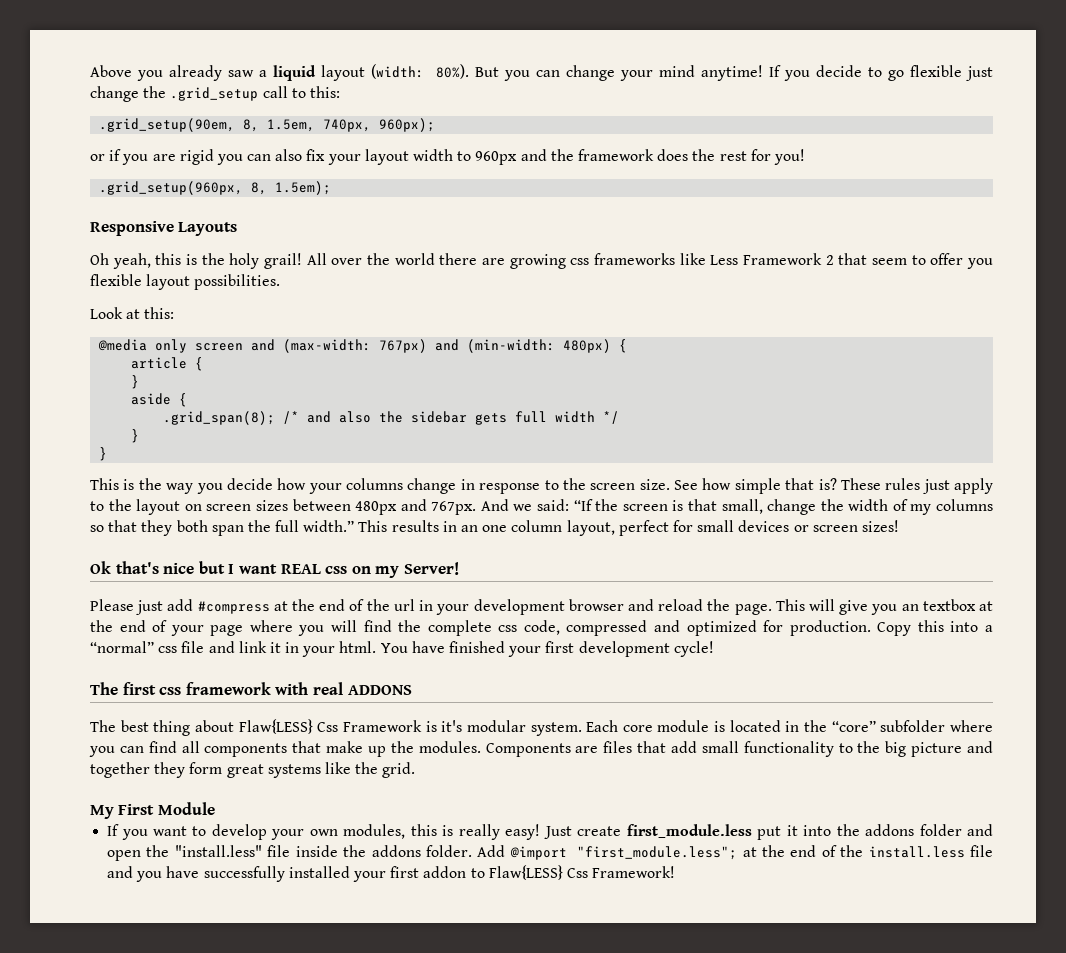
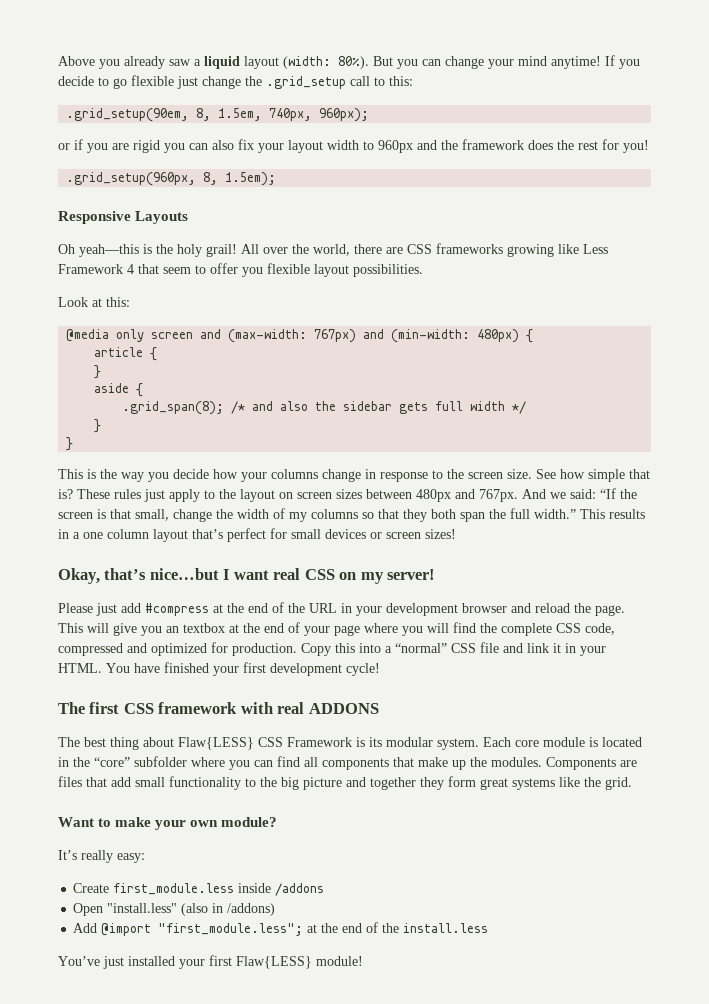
[112,253,182,269] yeah, this -> [79,244,139,257] yeah—this
[394,253,435,265] world -> [313,244,350,256] world,
[509,253,676,269] growing css frameworks -> [407,243,554,257] CSS frameworks growing
[825,255,834,265] 2 -> [127,264,134,274] 4
[461,525,479,532] an -> [73,532,80,539] a
[566,520,615,536] layout, -> [153,529,223,542] layout that’s
[90,561,348,574] Ok that's nice but I want REAL css -> [58,568,335,584] Okay, that’s nice…but I want real CSS
[403,562,459,575] Server! -> [387,569,436,580] server!
[393,599,415,611] url -> [309,603,337,613] URL
[498,625,518,632] css -> [556,623,581,633] CSS
[158,646,178,653] css -> [451,643,476,653] CSS
[339,641,377,653] html. -> [58,663,102,673] HTML.
[159,687,182,695] css -> [123,703,154,714] CSS
[317,722,339,732] Css -> [258,737,283,747] CSS
[441,720,463,732] it's -> [369,737,382,747] its
[90,802,215,819] [107,824,994,840] [107,845,472,861] My First Module // If you want to develop your own modules, this is really easy! Just create first_module.less put it into the addons folder and open the "install.less" file inside the addons folder. -> [58,817,278,830] [58,850,145,863] [73,883,325,896] [73,903,276,916] Want to make your own module? // It’s really easy: // Create first_module.less inside /addons // Open "install.less" (also in /addons) //
[970,845,994,857] [107,865,676,882] file and you have successfully installed your first addon to Flaw{LESS} Css Framework! -> [58,955,363,969] // You’ve just installed your first Flaw{LESS} module!

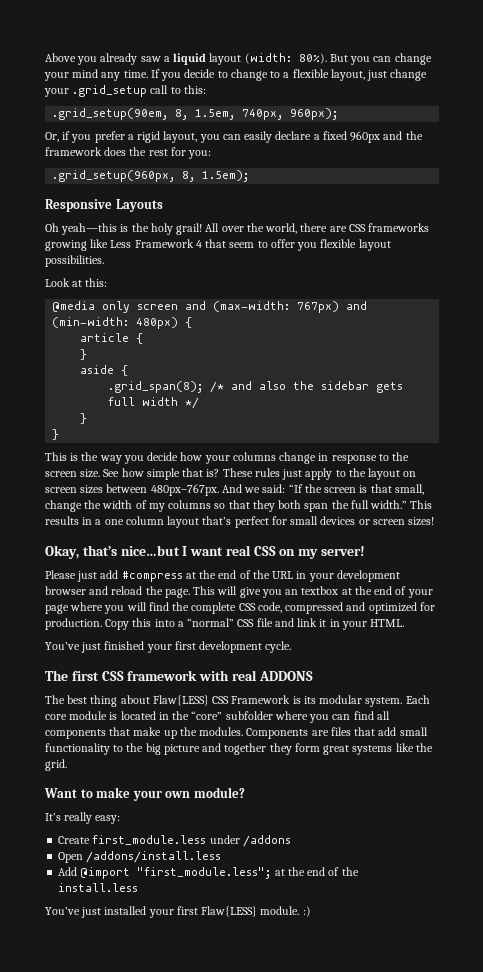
[551,56,601,69] anytime! -> [101,70,148,81] any time.
[113,75,174,89] go flexible -> [230,69,365,81] change to a flexible layout,
[245,76,262,86] the -> [44,88,69,97] your
[58,143,70,150] or -> [45,132,59,142] Or,
[112,139,374,153] are rigid you can also fix your layout width to -> [94,131,347,143] prefer a rigid layout, you can easily declare a fixed
[623,140,649,153] you! -> [188,150,212,159] you:
[416,489,518,502] 480px and 767px. -> [150,484,219,496] 480px–767px.
[106,663,160,673] You have -> [45,642,102,653] // You’ve just
[346,663,380,676] cycle! -> [265,641,292,653] cycle.
[238,883,272,893] inside -> [209,835,240,844] under
[107,903,276,916] "install.less" (also in /addons) -> [86,851,222,863] /addons/install.less
[316,956,363,966] module! -> [260,906,311,917] module. :)

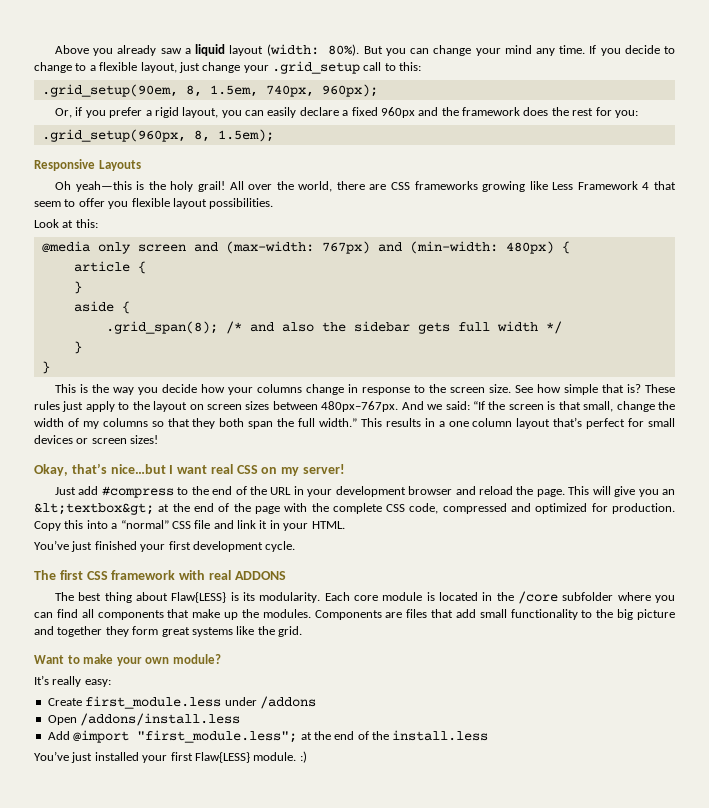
[45,570,98,582] Please just -> [55,487,77,495] Just
[185,572,196,579] at -> [177,487,189,495] to
[301,586,433,598] [45,602,169,614] textbox at the end of your page where you will find -> [34,503,308,515] &lt;textbox&gt; at the end of the page with
[212,695,403,707] CSS Framework is its modular system. -> [230,592,321,603] is its modularity.
[191,711,223,720] “core” -> [518,591,559,604] /core

